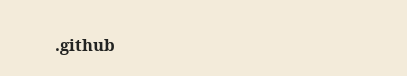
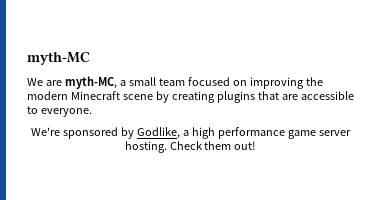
[55,39,115,55] .github -> [27,52,90,65] [27,76,323,89] [27,91,354,103] [27,106,92,117] [31,127,351,139] [124,141,257,153] myth-MC // We are myth-MC, a small team focused on improving the modern Minecraft scene by creating plugins that are accessible to everyone. // We're sponsored by Godlike, a high performance game server hosting. Check them out!

